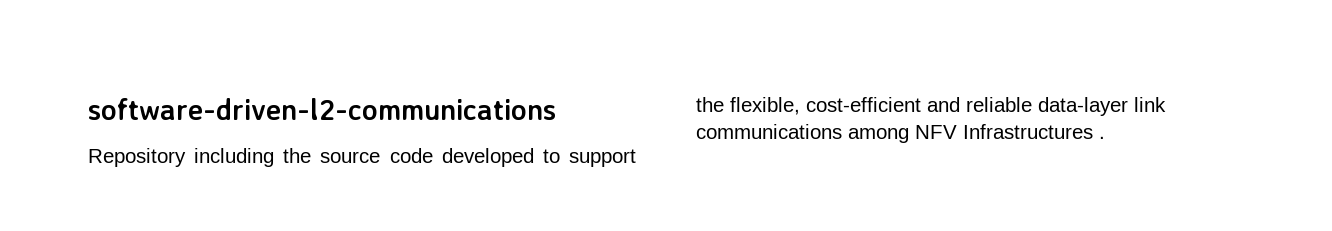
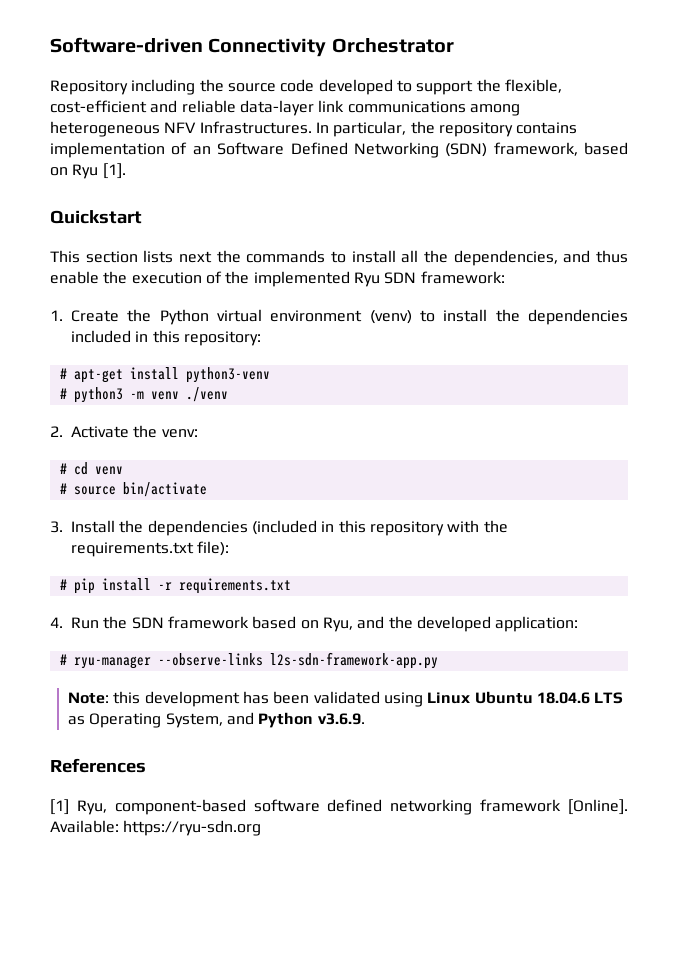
[88,98,556,120] software-driven-l2-communications -> [50,37,454,57] Software-driven Connectivity Orchestrator
[915,124,1105,139] NFV Infrastructures . -> [50,121,578,137] [50,142,628,158] [50,163,126,179] [50,210,142,224] [50,250,628,266] [50,271,505,287] [50,309,628,325] [71,330,261,346] [59,367,270,383] [59,387,228,403] [50,425,198,438] [59,462,123,475] [59,482,207,497] [50,520,508,536] [71,541,230,557] [59,578,291,594] [50,616,579,632] [59,652,438,669] [67,691,624,707] [67,712,365,728] [50,758,146,773] [50,799,628,815] [50,820,262,836] heterogeneous NFV Infrastructures. In particular, the repository contains implementation of an Software Defined Networking (SDN) framework, based on Ryu [1]. // Quickstart // This section lists next the commands to install all the dependencies, and thus enable the execution of the implemented Ryu SDN framework: // 1. Create the Python virtual environment (venv) to install the dependencies included in this repository: // # apt-get install python3-venv // # python3 -m venv ./venv // 2. Activate the venv: // # cd venv // # source bin/activate // 3. Install the dependencies (included in this repository with the requirements.txt file): // # pip install -r requirements.txt // 4. Run the SDN framework based on Ryu, and the developed application: // # ryu-manager --observe-links l2s-sdn-framework-app.py // Note: this development has been validated using Linux Ubuntu 18.04.6 LTS as Operating System, and Python v3.6.9. // References // [1] Ryu, component-based software defined networking framework [Online]. Available: https://ryu-sdn.org

